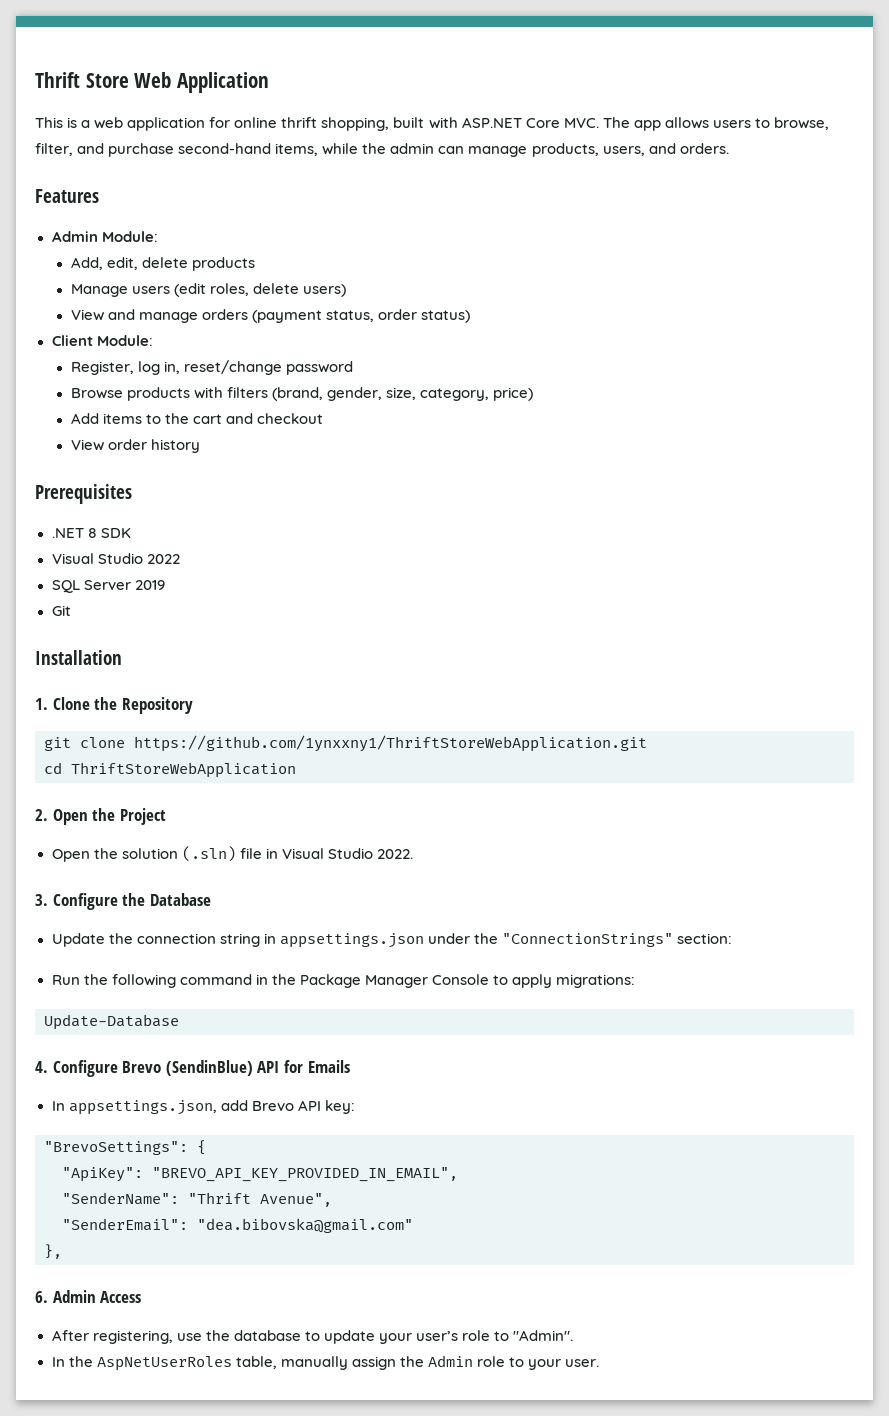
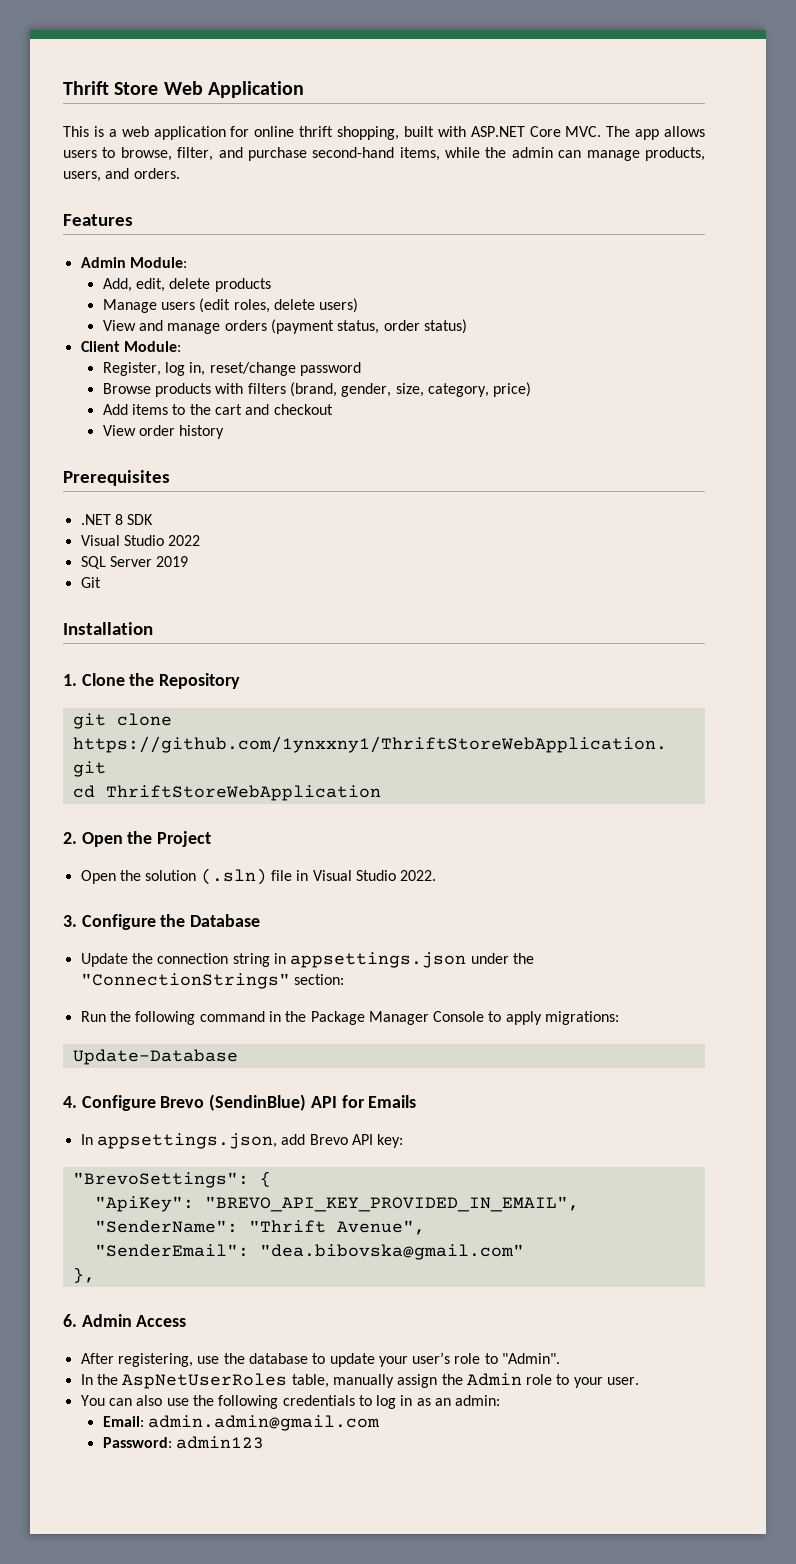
(600, 1363) none -> [80,1395,501,1409] [102,1415,381,1431] [102,1436,265,1449] // You can also use the following credentials to log in as an admin: // Email: admin.admin@gmail.com // Password: admin123

